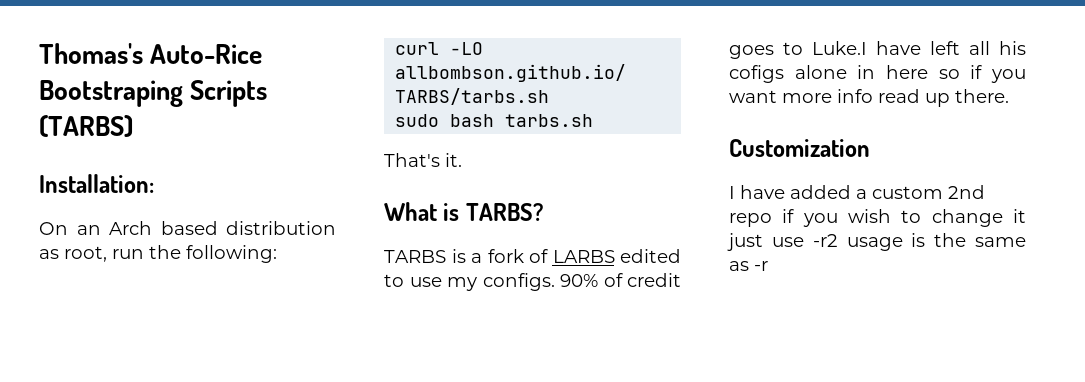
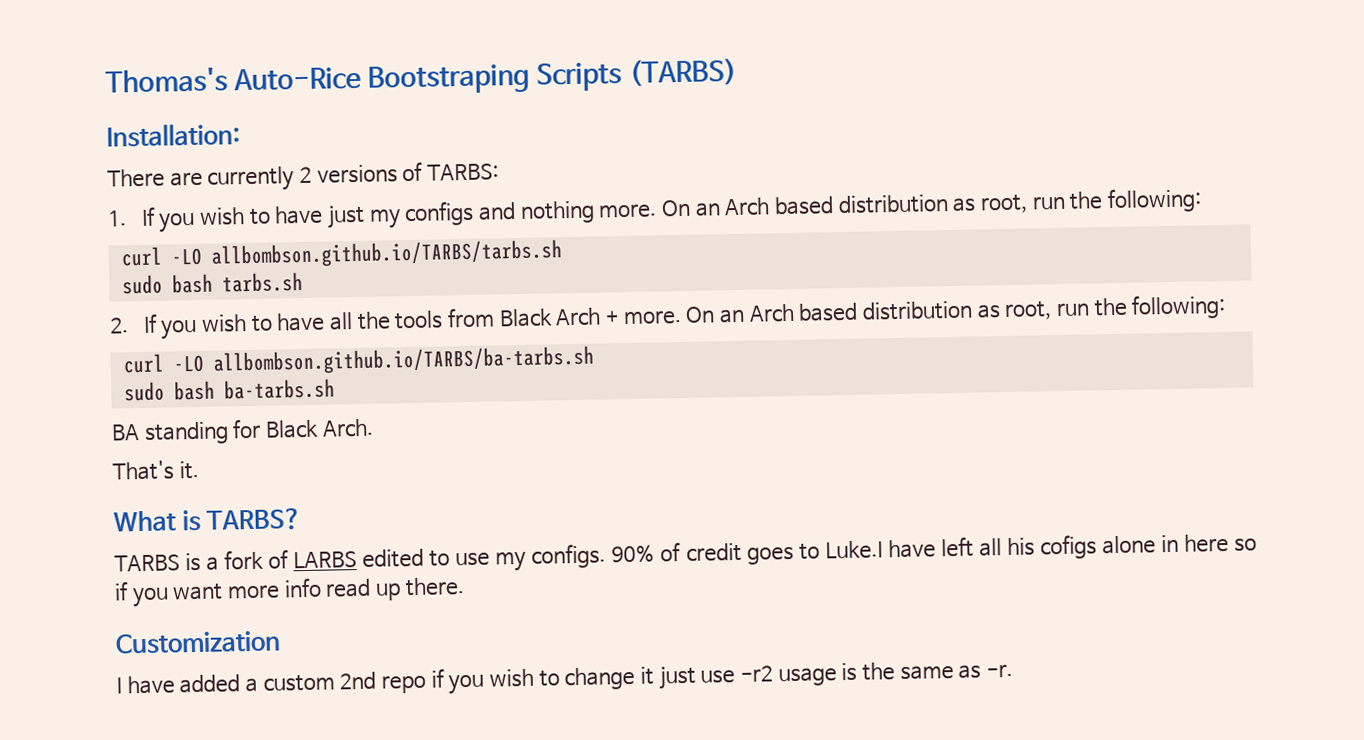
(154, 183) none -> [107,161,499,192] [107,200,658,233] There are currently 2 versions of TARBS: // 1. If you wish to have just my configs and nothing more.
(594, 120) none -> [109,293,1227,340] [122,345,594,376] [123,378,335,402] [111,418,374,445] // 2. If you wish to have all the tools from Black Arch + more. On an Arch based distribution as root, run the following: // curl -LO allbombson.github.io/TARBS/ba-tarbs.sh // sudo bash ba-tarbs.sh // BA standing for Black Arch.
[754,261,768,271] -r -> [986,663,1014,678] -r.

